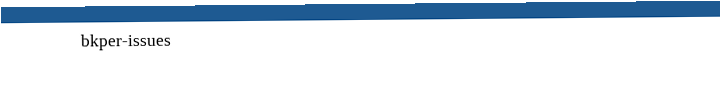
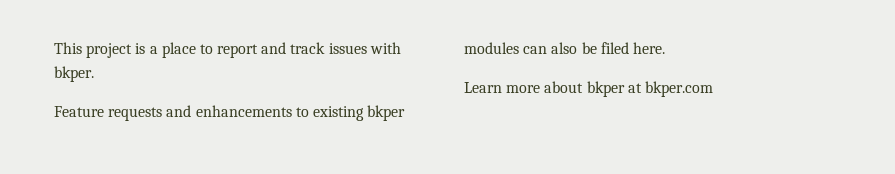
[80,33,172,51] bkper-issues -> [54,42,401,58] [54,66,94,82] [54,105,406,121] [464,42,665,54] [464,81,713,97] This project is a place to report and track issues with bkper. // Feature requests and enhancements to existing bkper modules can also be filed here. // Learn more about bkper at bkper.com

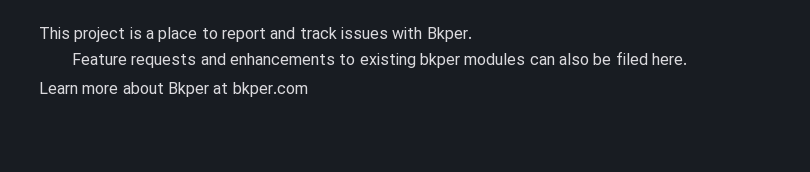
[54,66,94,82] bkper. -> [426,27,472,42] Bkper.
[586,81,625,97] bkper -> [167,82,209,97] Bkper

